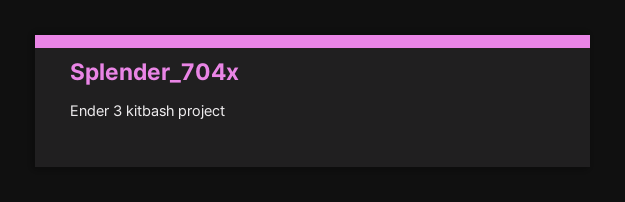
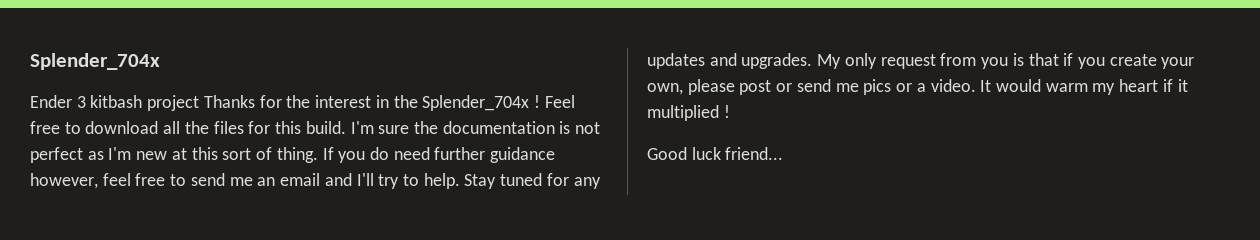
(226, 112) none -> [203,95,575,111] [30,121,601,134] [30,147,556,163] [30,173,601,189] [647,53,1195,69] [647,79,1188,95] [647,105,730,121] [647,147,784,160] Thanks for the interest in the Splender_704x ! Feel free to download all the files for this build. I'm sure the documentation is not perfect as I'm new at this sort of thing. If you do need further guidance however, feel free to send me an email and I'll try to help. Stay tuned for any updates and upgrades. My only request from you is that if you create your own, please post or send me pics or a video. It would warm my heart if it multiplied ! // Good luck friend...

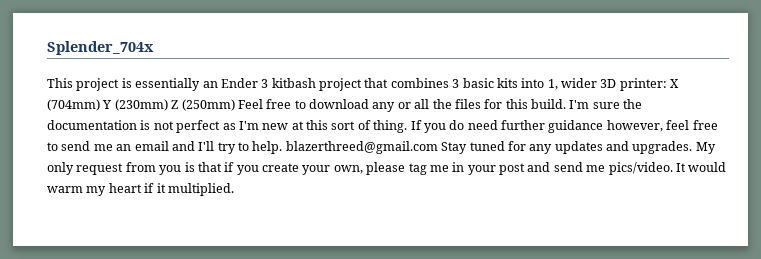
[30,95,540,111] Ender 3 kitbash project Thanks for the interest in the Splender_704x ! -> [47,78,680,91] [47,99,235,111] This project is essentially an Ender 3 kitbash project that combines 3 basic kits into 1, wider 3D printer: X (704mm) Y (230mm) Z (250mm)
(159, 127) none -> [372,102,411,112] any or
(460, 181) none -> [285,141,438,154] blazerthreed@gmail.com
[739,79,976,95] post or send me pics or a video. -> [408,162,673,175] tag me in your post and send me pics/video.
[647,105,730,121] [647,147,784,160] multiplied ! // Good luck friend... -> [167,183,234,196] multiplied.

